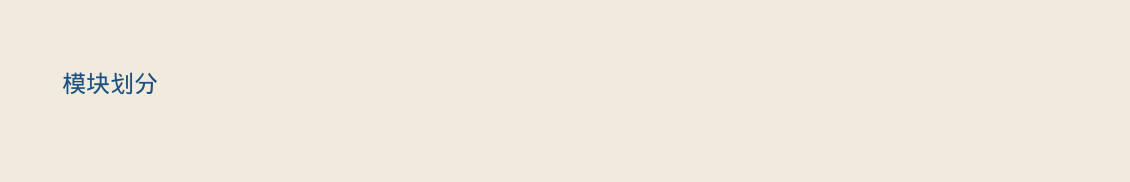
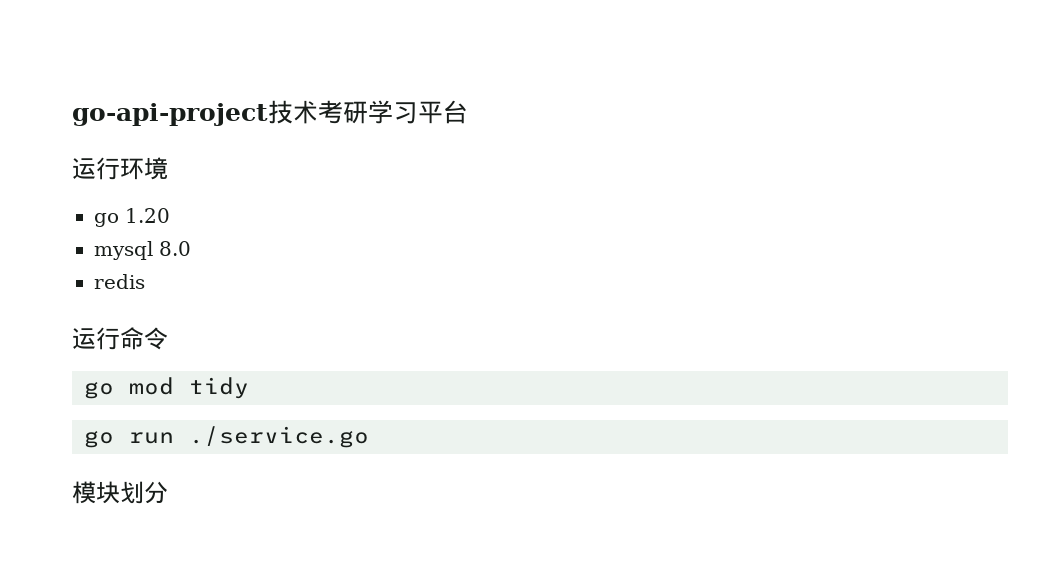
(62, 83) none -> [72,100,468,126] [72,157,168,180] [94,208,170,227] [94,241,191,260] [94,274,145,289] [72,327,168,350] [84,377,249,399] [84,426,369,448] go-api-project技术考研学习平台 // 运行环境 // go 1.20 // mysql 8.0 // redis // 运行命令 // go mod tidy // go run ./service.go //

